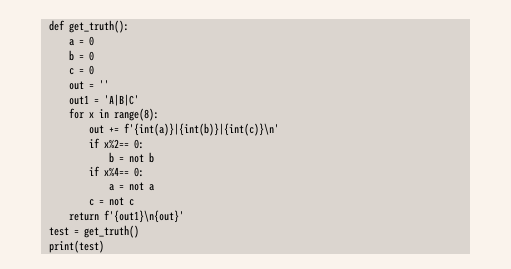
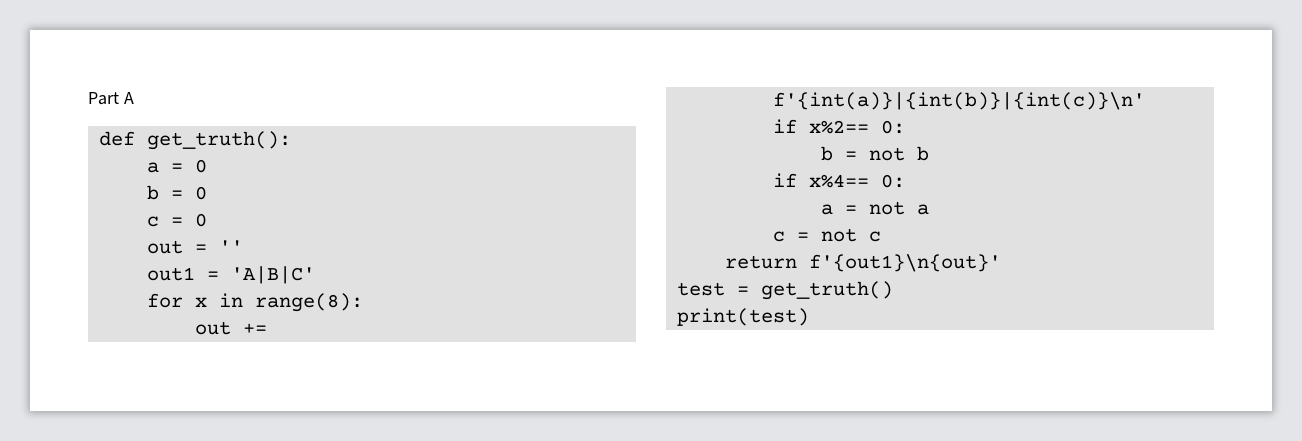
(48, 25) none -> [88,92,134,105] Part A //

